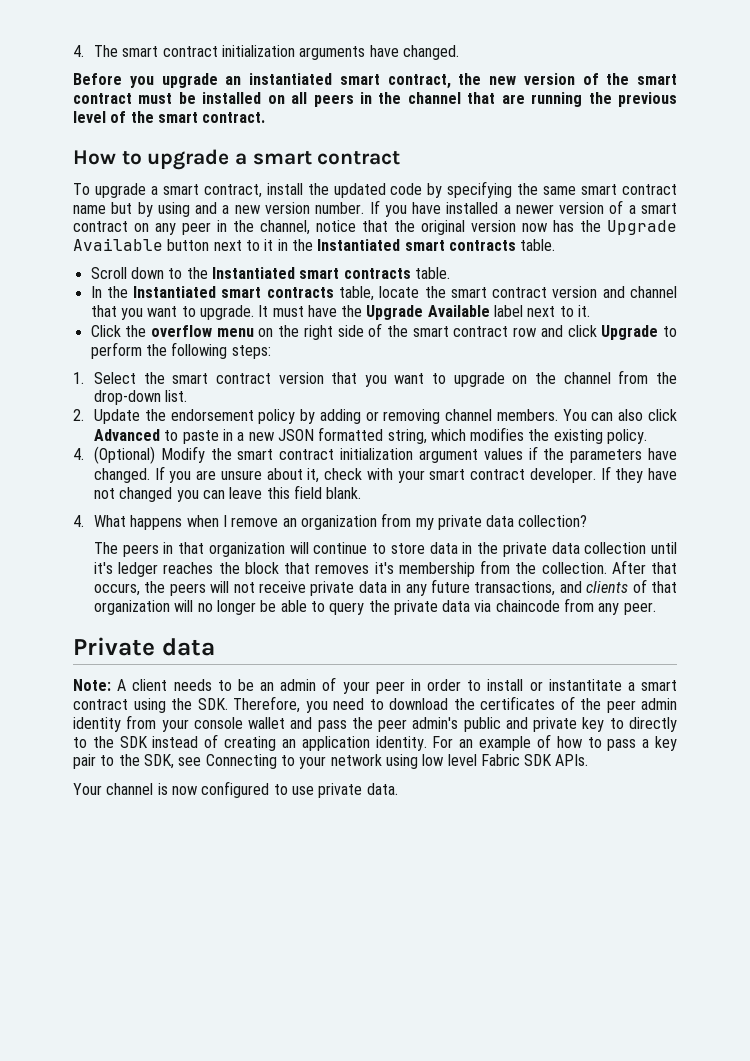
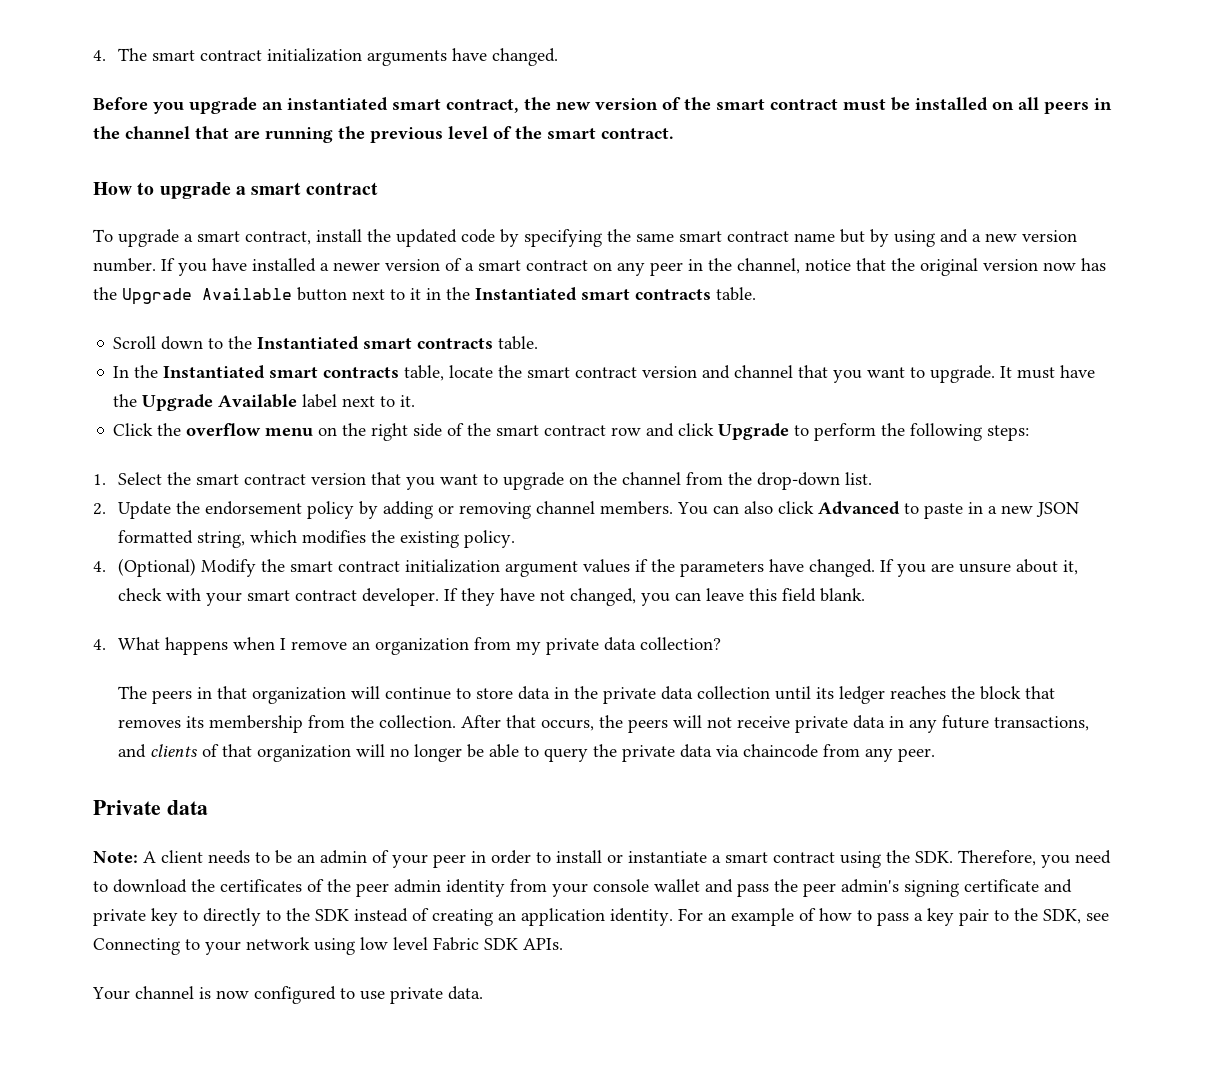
[119,487,173,502] changed -> [570,588,637,606] changed,
[93,562,113,574] it's -> [816,687,835,699] its
[374,562,394,574] it's -> [186,716,205,728] its
[548,679,622,691] instantitate -> [628,851,707,863] instantiate
[463,717,501,732] public -> [904,879,1039,897] signing certificate

